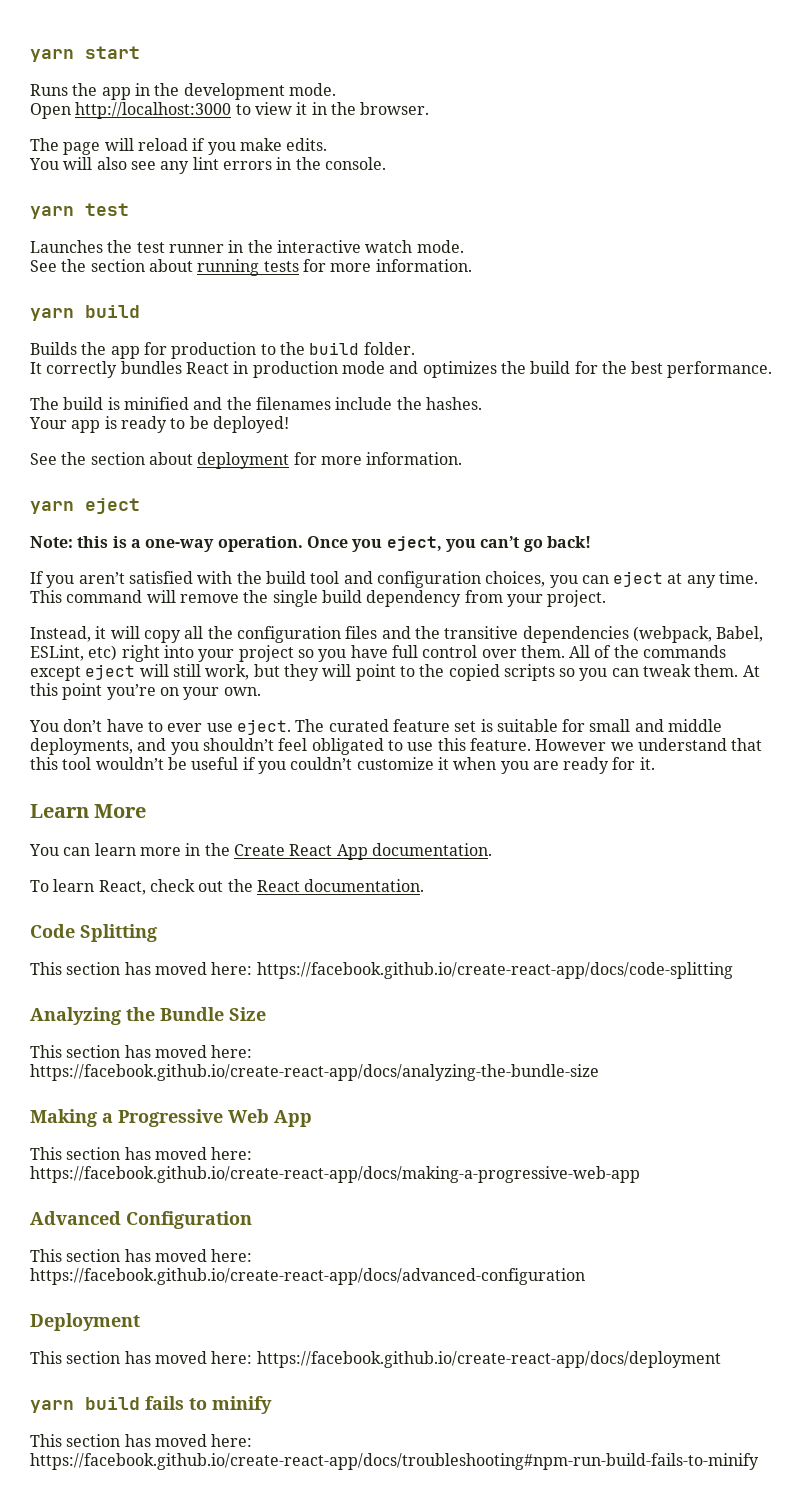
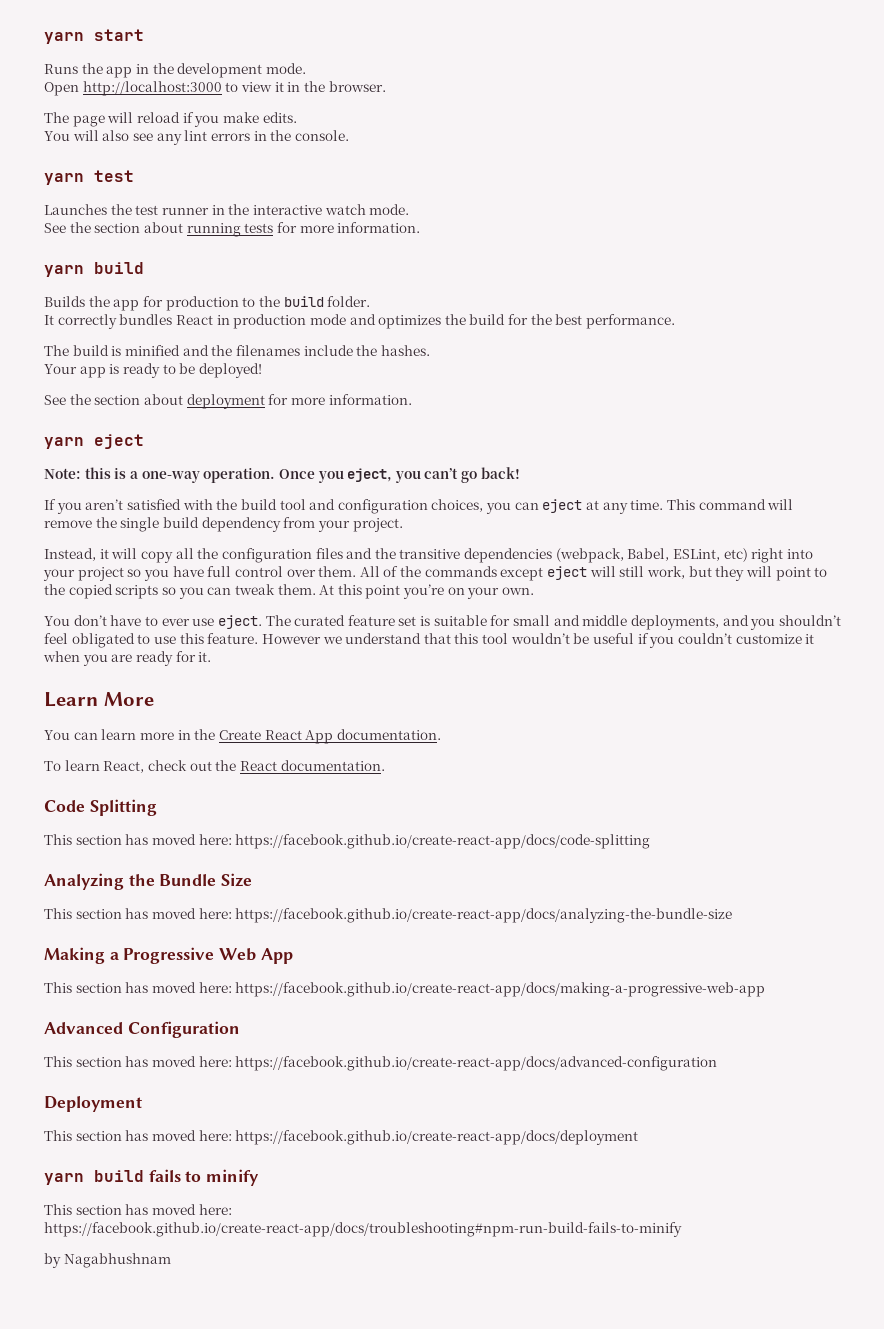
(759, 1461) none -> [44,1253,171,1268] // by Nagabhushnam

